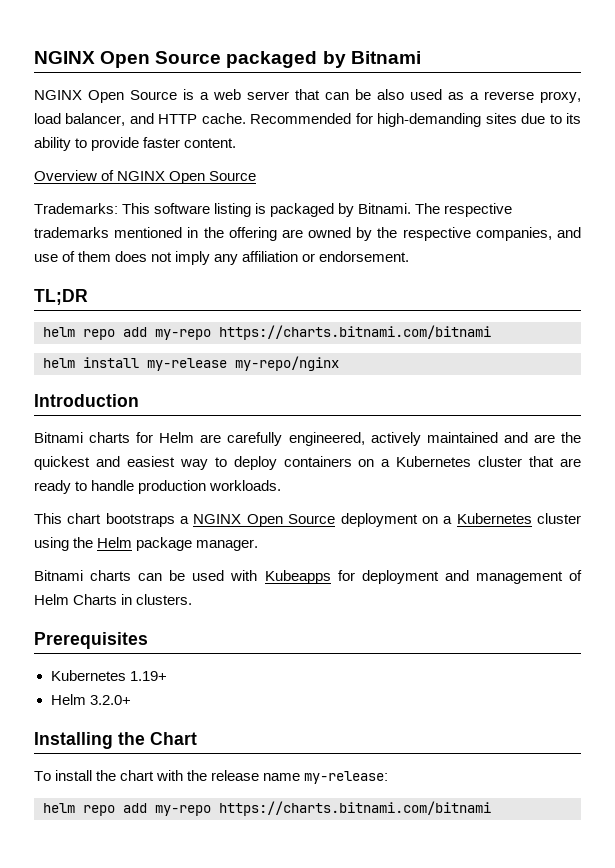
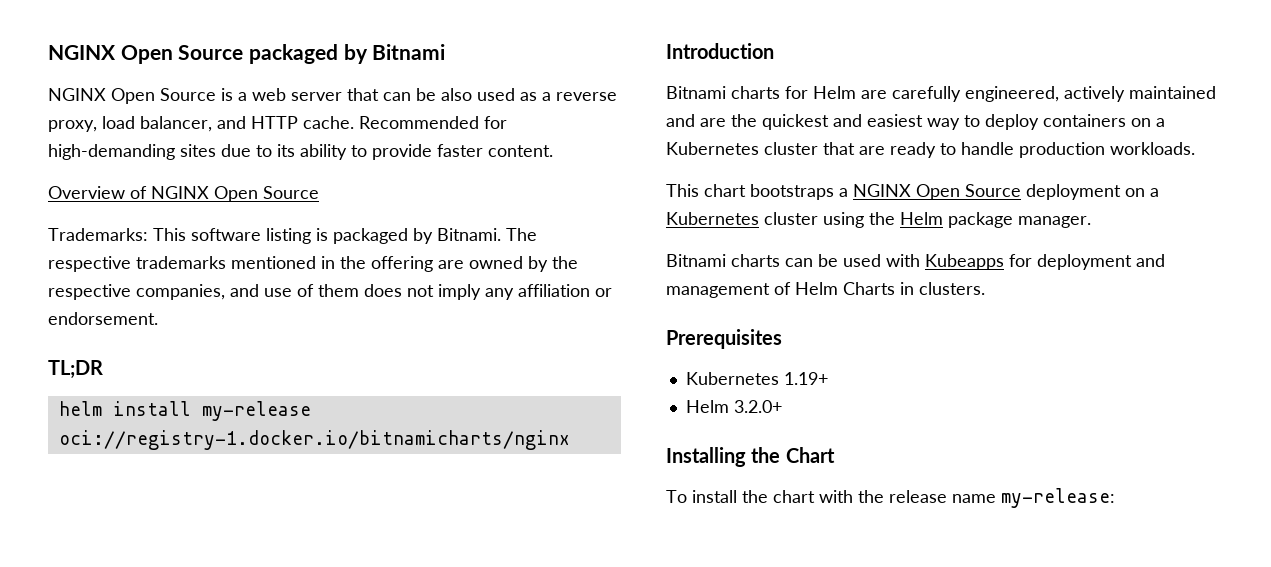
[43,325,491,340] // helm repo add my-repo https://charts.bitnami.com/bitnami -> (103, 369) none
[235,356,339,371] my-repo/nginx -> [58,430,570,450] oci://registry-1.docker.io/bitnamicharts/nginx
[43,801,491,816] // helm repo add my-repo https://charts.bitnami.com/bitnami -> (1115, 498) none

